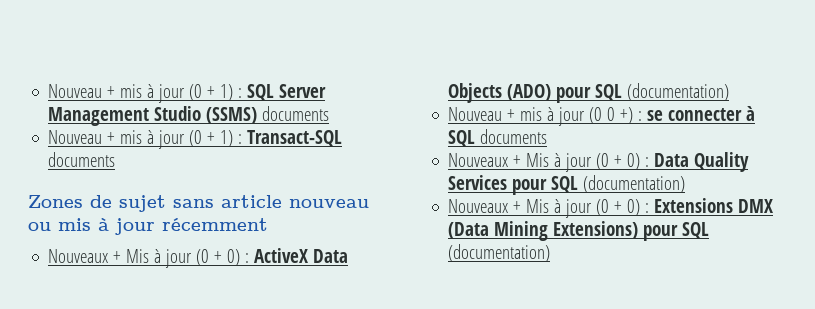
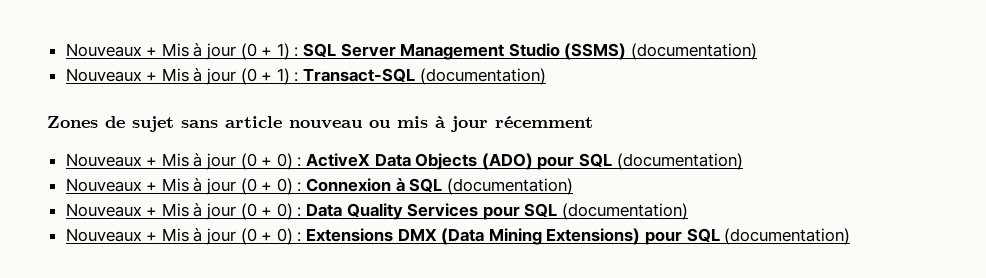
[48,84,143,98] Nouveau + mis -> [65,43,189,57] Nouveaux + Mis
[262,106,330,121] [48,130,143,144] documents // Nouveau + mis -> [630,43,757,60] [65,68,189,82] (documentation) // Nouveaux + Mis
[48,152,116,167] documents -> [419,68,546,85] (documentation)
[448,107,743,126] Nouveau + mis à jour (0 0 +) : se connecter -> [65,178,392,195] Nouveaux + Mis à jour (0 + 0) : Connexion
[480,129,548,144] documents -> [446,178,573,195] (documentation)

